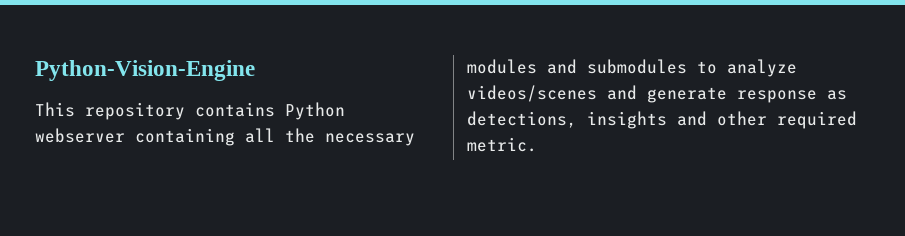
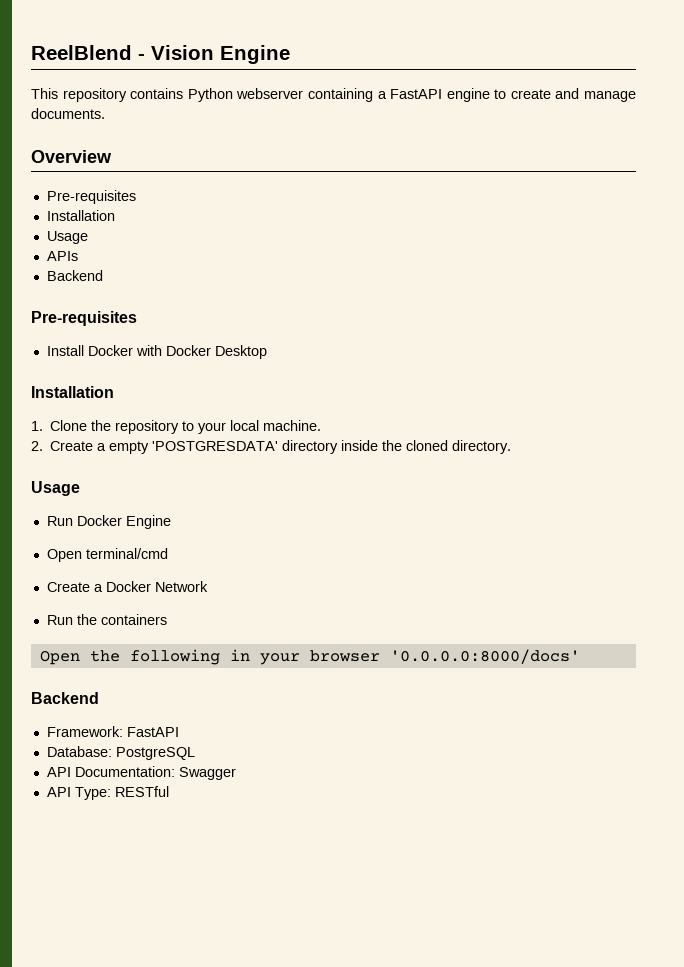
[35,60,255,81] Python-Vision-Engine -> [31,45,290,64] ReelBlend - Vision Engine
[245,128,415,146] [467,59,797,77] [467,85,847,103] [467,111,857,129] [467,137,537,152] all the necessary modules and submodules to analyze videos/scenes and generate response as detections, insights and other required metric. -> [377,88,636,102] [31,108,105,119] [31,150,112,163] [46,190,136,204] [46,210,115,221] [46,231,88,244] [46,251,78,261] [46,270,103,281] [31,311,137,326] [46,345,267,359] [31,386,114,398] [31,420,322,434] [31,440,512,454] [31,481,80,496] [46,515,171,529] [46,548,168,562] [46,581,208,592] [46,614,167,625] [39,649,580,665] [31,692,99,704] [46,726,179,737] [46,746,195,760] [46,766,236,780] [46,786,169,800] a FastAPI engine to create and manage documents. // Overview // Pre-requisites // Installation // Usage // APIs // Backend // Pre-requisites // Install Docker with Docker Desktop // Installation // 1. Clone the repository to your local machine. // 2. Create a empty 'POSTGRESDATA' directory inside the cloned directory. // Usage // Run Docker Engine // Open terminal/cmd // Create a Docker Network // Run the containers // Open the following in your browser '0.0.0.0:8000/docs' // Backend // Framework: FastAPI // Database: PostgreSQL // API Documentation: Swagger // API Type: RESTful

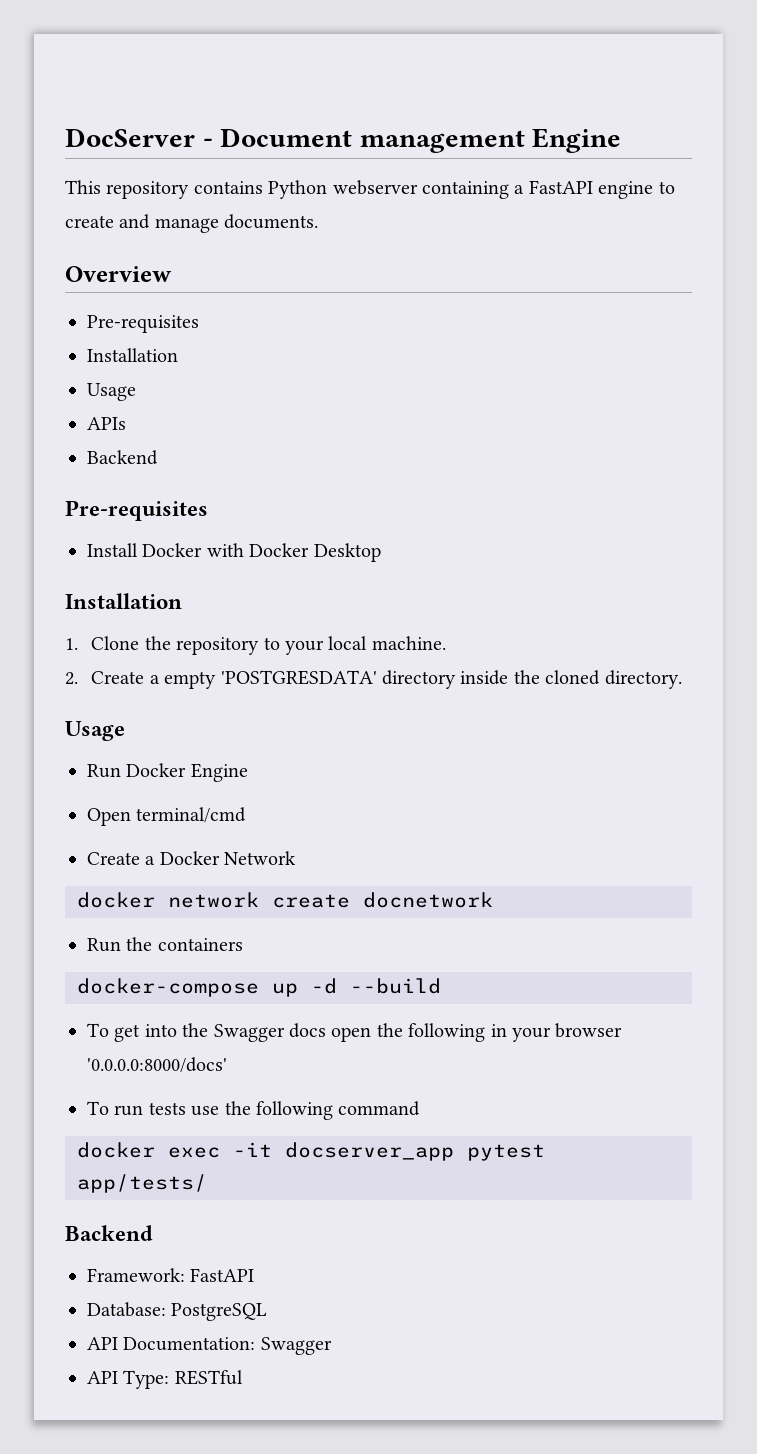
[31,45,214,60] ReelBlend - Vision -> [65,128,525,153] DocServer - Document management
(208, 586) none -> [77,892,493,908] // docker network create docnetwork
[39,650,80,665] Open -> [77,978,441,997] [87,1023,372,1042] docker-compose up -d --build // To get into the Swagger docs open
(580, 656) none -> [87,1101,421,1120] [77,1142,545,1161] [77,1174,207,1193] // To run tests use the following command // docker exec -it docserver_app pytest app/tests/

